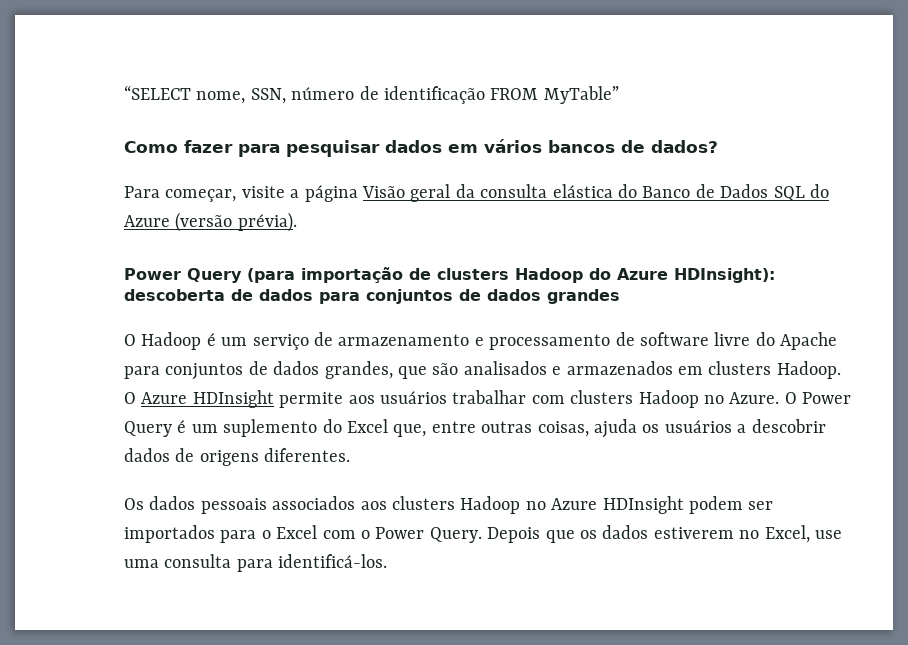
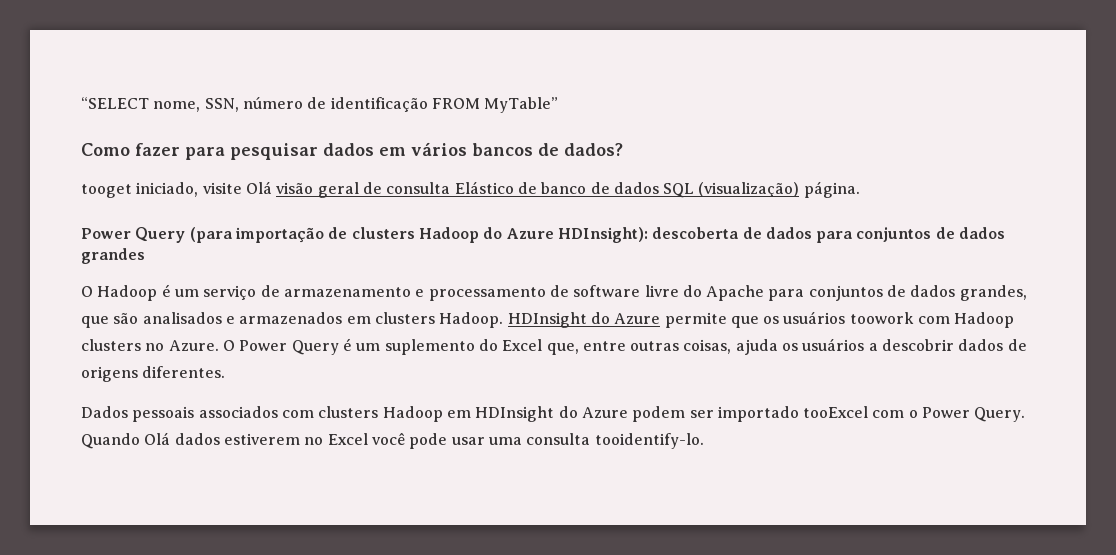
[124,184,829,202] [124,212,297,232] Para começar, visite a página Visão geral da consulta elástica do Banco de Dados SQL do Azure (versão prévia). -> [81,181,860,198] tooget iniciado, visite Olá visão geral de consulta Elástico de banco de dados SQL (visualização) página.
[124,390,699,408] O Azure HDInsight permite aos usuários trabalhar com clusters Hadoop -> [507,311,1015,328] [81,339,141,351] HDInsight do Azure permite que os usuários toowork com Hadoop clusters
[124,496,196,510] Os dados -> [81,406,128,418] Dados
[360,496,774,514] [124,525,842,543] [124,554,388,572] aos clusters Hadoop no Azure HDInsight podem ser importados para o Excel com o Power Query. Depois que os dados estiverem no Excel, use uma consulta para identificá-los. -> [281,406,1026,422] [81,432,704,449] com clusters Hadoop em HDInsight do Azure podem ser importado tooExcel com o Power Query. Quando Olá dados estiverem no Excel você pode usar uma consulta tooidentify-lo.

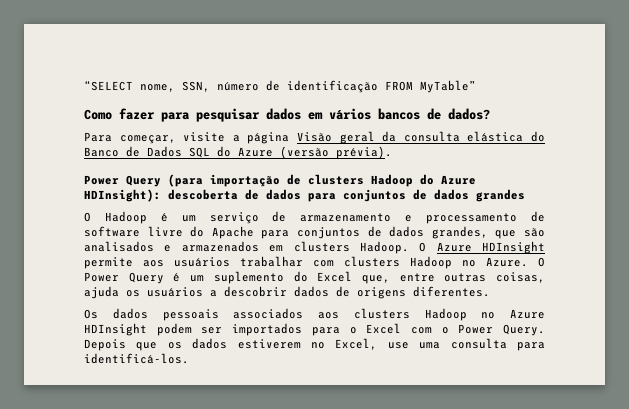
[81,181,860,198] tooget iniciado, visite Olá visão geral de consulta Elástico de banco de dados SQL (visualização) página. -> [84,131,545,144] [84,146,392,159] Para começar, visite a página Visão geral da consulta elástica do Banco de Dados SQL do Azure (versão prévia).
[507,311,1015,328] [81,339,141,351] HDInsight do Azure permite que os usuários toowork com Hadoop clusters -> [419,241,545,254] [84,256,452,269] O Azure HDInsight permite aos usuários trabalhar com clusters Hadoop
[81,406,128,418] Dados -> [84,308,148,319] Os dados
[281,406,1026,422] [81,432,704,449] com clusters Hadoop em HDInsight do Azure podem ser importado tooExcel com o Power Query. Quando Olá dados estiverem no Excel você pode usar uma consulta tooidentify-lo. -> [318,308,545,321] [84,323,545,336] [84,338,545,351] [84,353,189,364] aos clusters Hadoop no Azure HDInsight podem ser importados para o Excel com o Power Query. Depois que os dados estiverem no Excel, use uma consulta para identificá-los.

